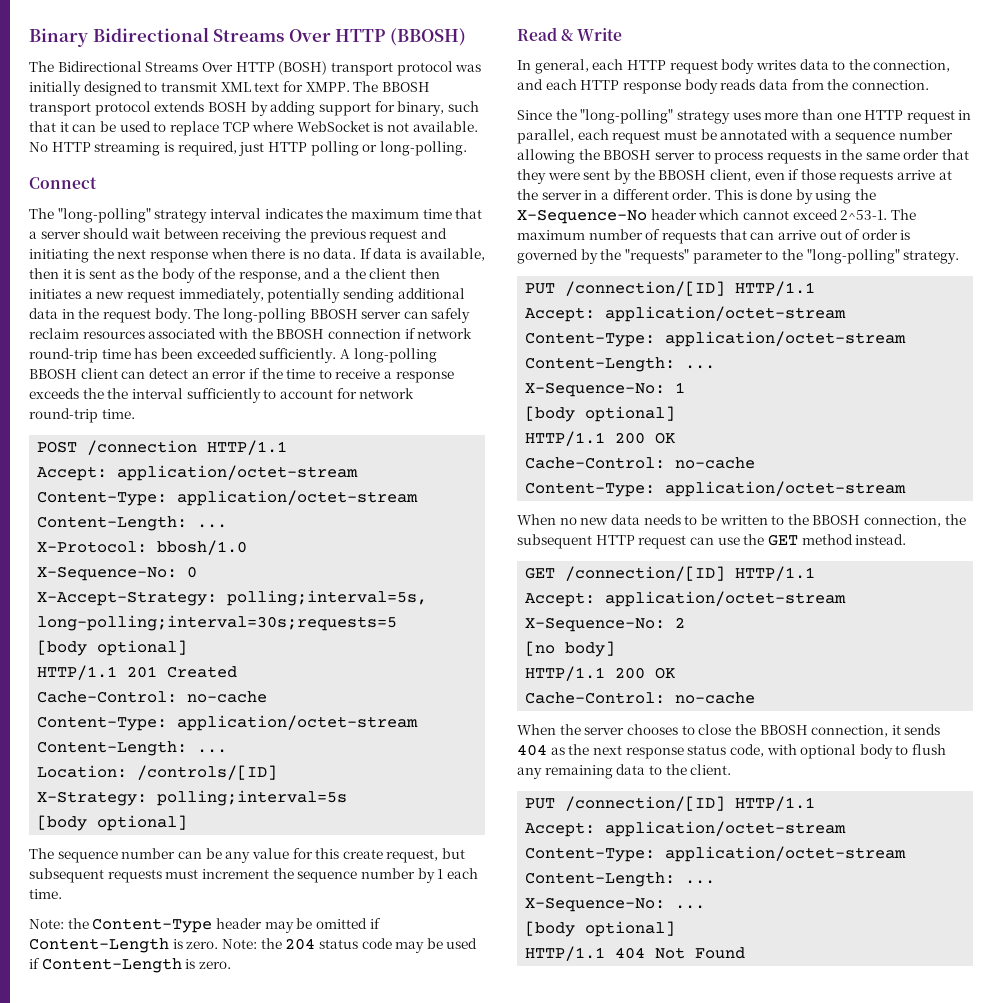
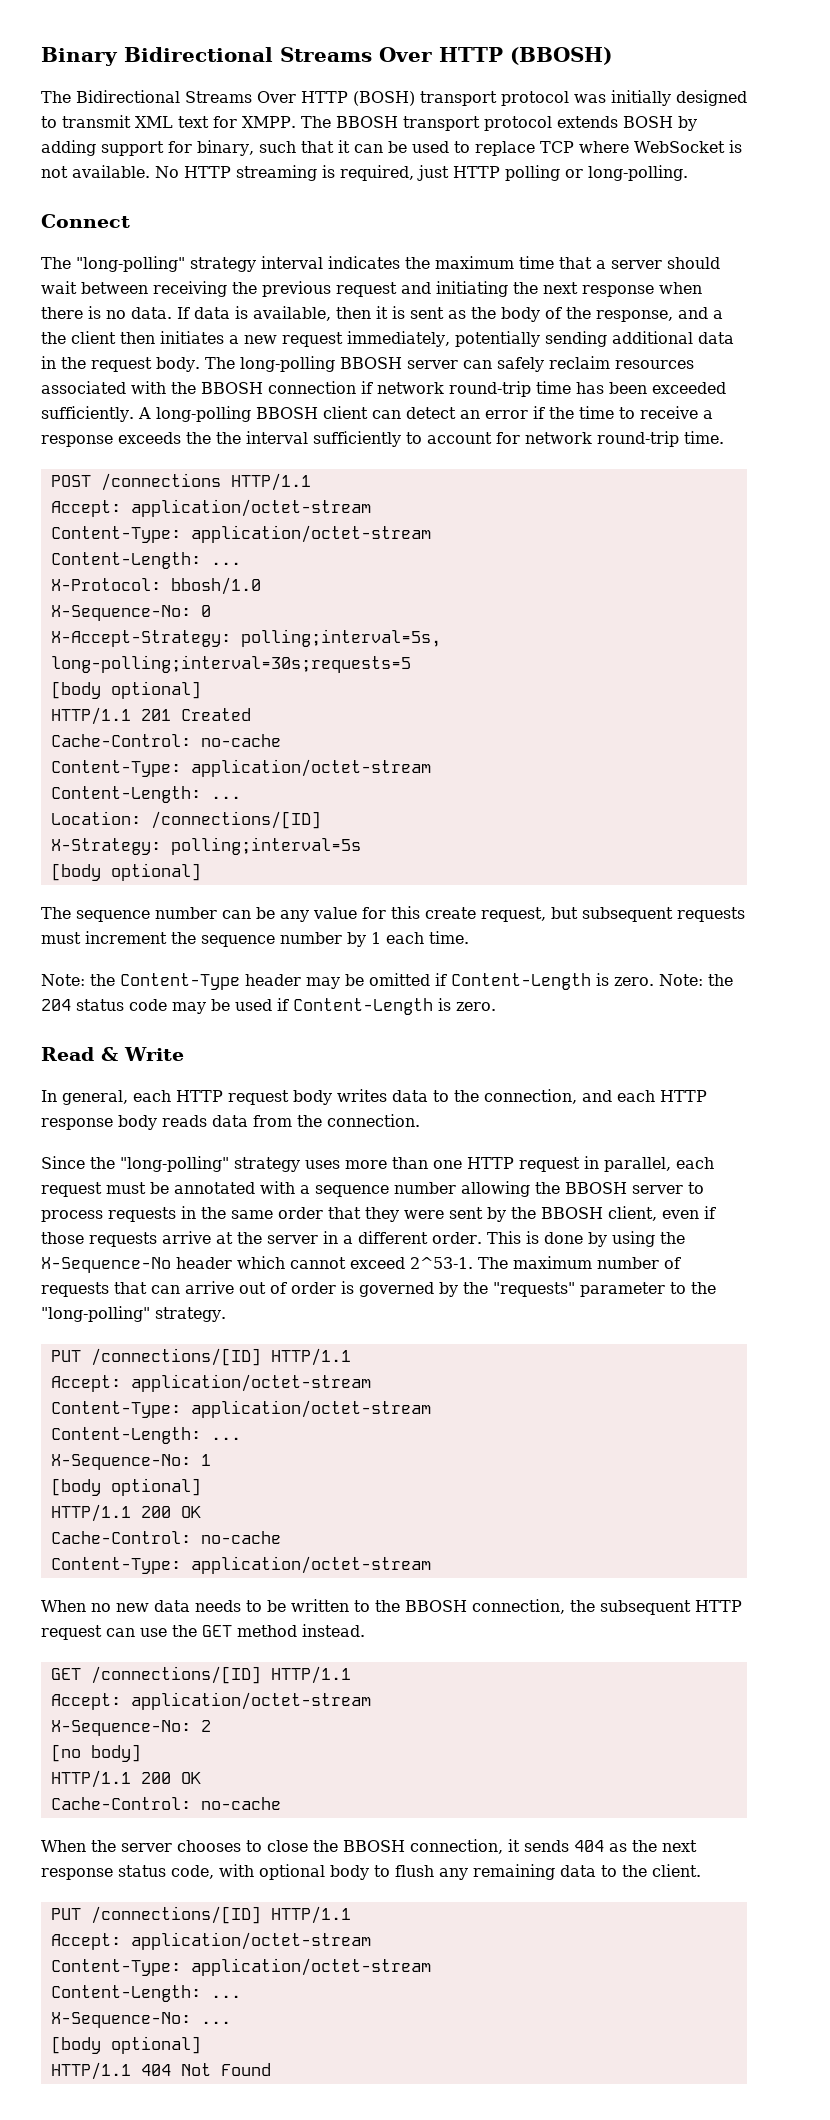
[87,440,198,455] /connection -> [100,473,221,491] /connections
[137,765,278,780] /controls/[ID] -> [150,811,321,829] /connections/[ID]
[565,281,726,296] /connection/[ID] -> [90,1348,261,1366] /connections/[ID]
[565,566,726,581] /connection/[ID] -> [90,1666,261,1684] /connections/[ID]
[565,796,726,811] /connection/[ID] -> [90,1906,261,1924] /connections/[ID]

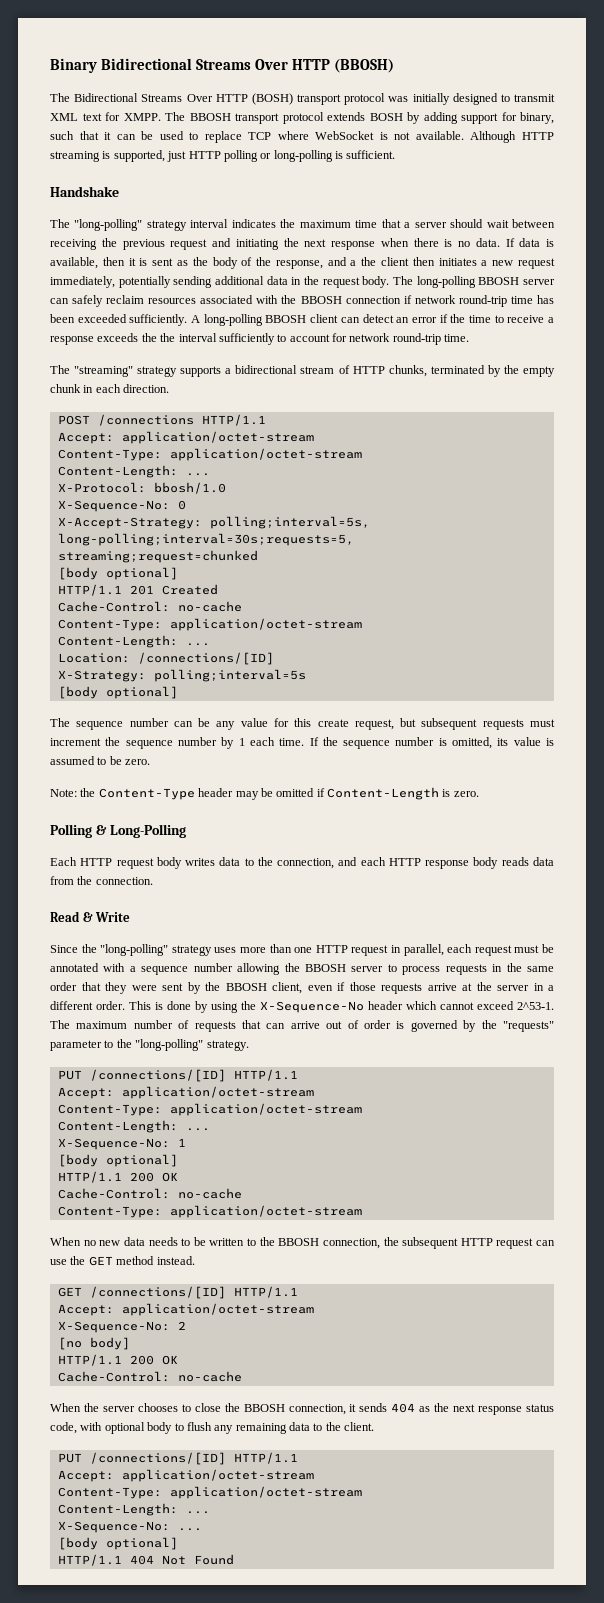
[155,166,179,178] No -> [470,131,517,143] Although
[340,165,414,181] required, -> [113,150,165,162] supported,
[588,165,688,181] [41,214,130,228] long-polling. // Connect -> [273,150,396,162] [50,186,119,197] long-polling is sufficient. // Handshake
(724, 437) none -> [50,365,556,377] [50,384,170,393] // The "streaming" strategy supports a bidirectional stream of HTTP chunks, terminated by the empty chunk in each direction.
[50,655,411,673] long-polling;interval=30s;requests=5 -> [57,533,354,546] [57,550,258,563] long-polling;interval=30s;requests=5, streaming;request=chunked
(469, 937) none -> [309,737,554,749] [50,756,151,765] If the sequence number is omitted, its value is assumed to be zero.
[659,974,733,986] [41,998,496,1015] [41,1047,184,1061] [41,1090,171,1105] Note: the 204 status code may be used if Content-Length is zero. // Read & Write // In general, each -> [50,824,186,838] [50,857,77,866] // Polling & Long-Polling // Each
(420, 1120) none -> [50,911,131,922] // Read & Write

